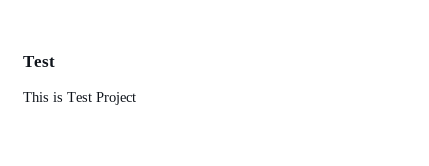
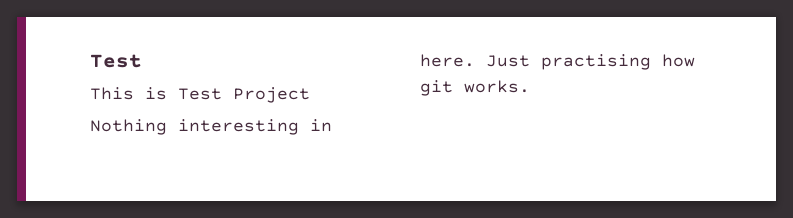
(136, 98) none -> [90,119,332,135] [420,54,695,70] [420,80,530,96] // Nothing interesting in here. Just practising how git works.

